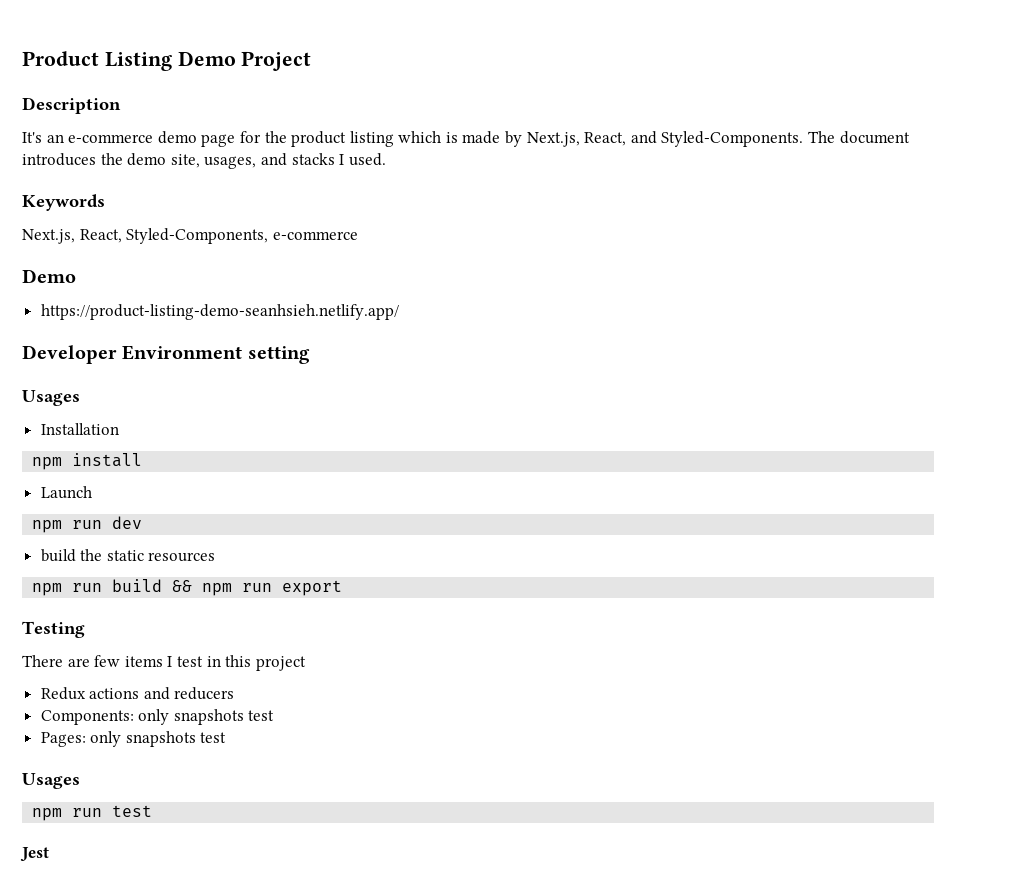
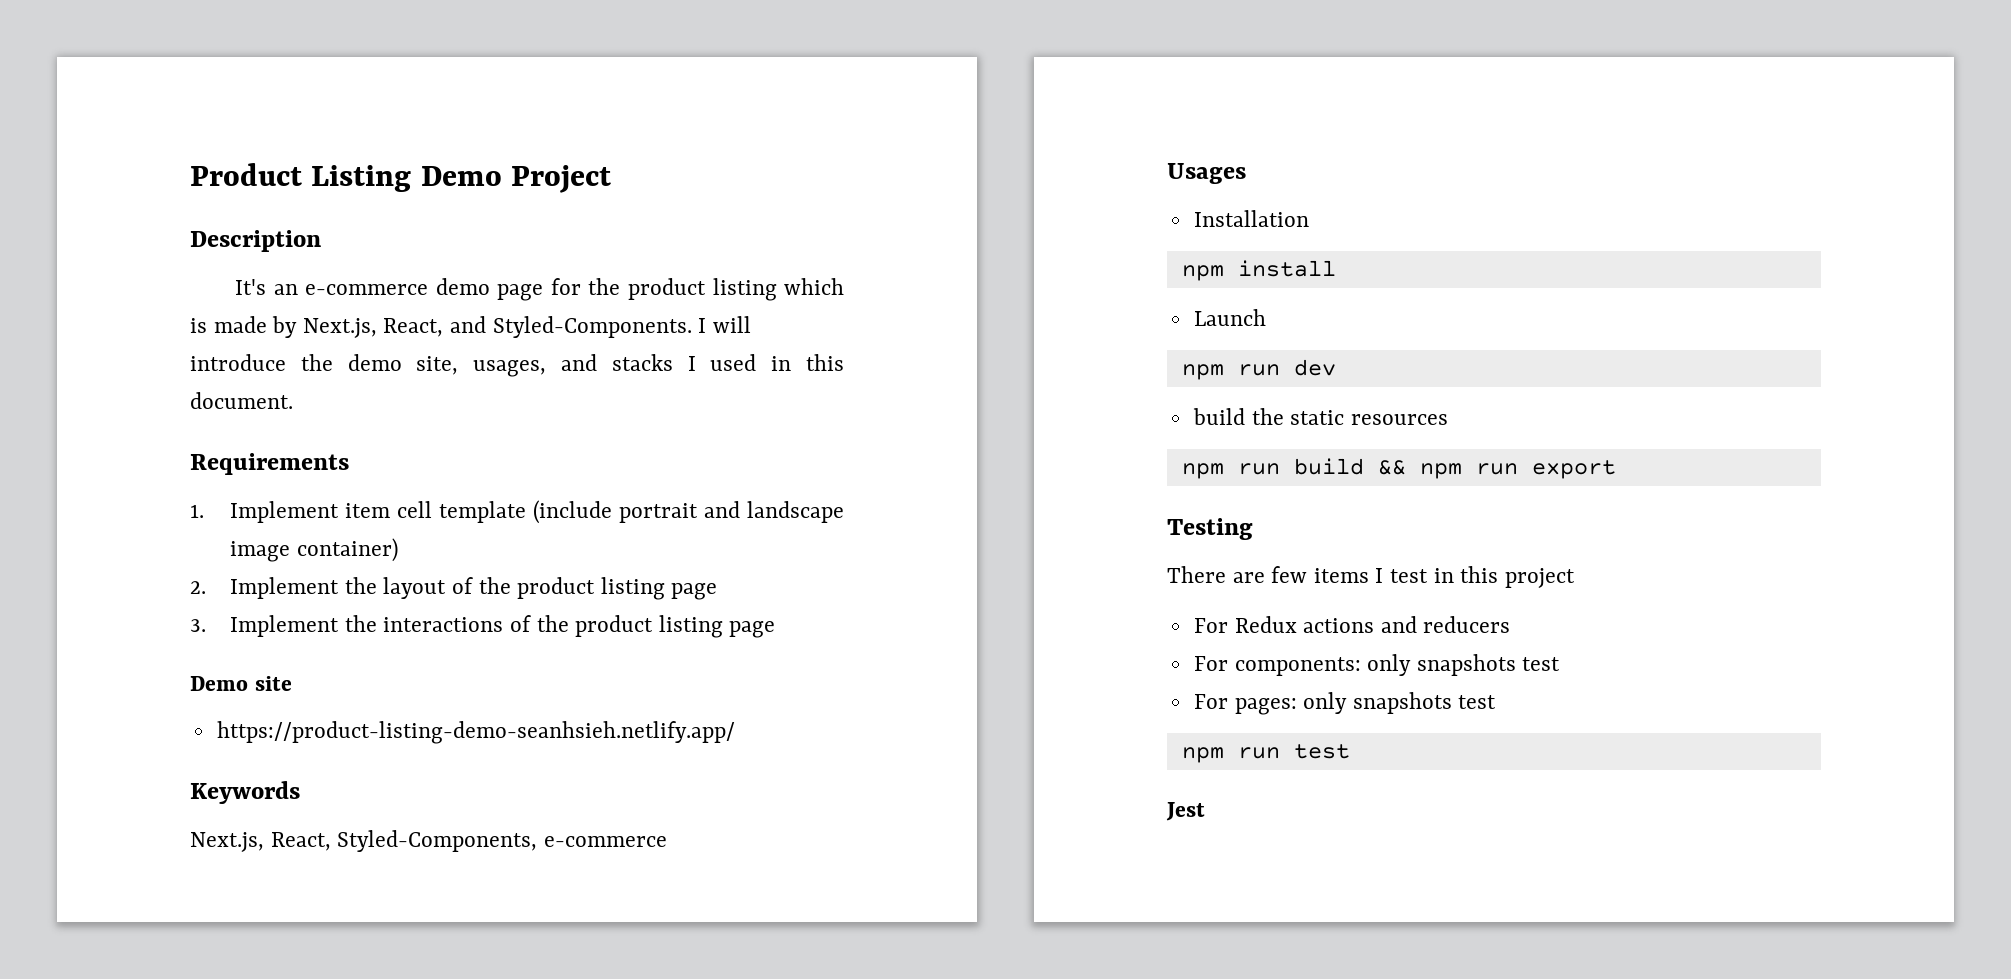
[808,131,910,144] [22,153,96,166] The document introduces -> [698,316,751,333] [190,354,286,371] I will introduce
[348,153,386,166] used. -> [710,354,844,371] [190,392,293,409] [190,453,349,475] [190,500,845,524] [230,538,398,562] [190,577,718,600] [190,615,776,638] [190,676,292,691] [216,721,735,744] used in this document. // Requirements // 1. Implement item cell template (include portrait and landscape image container) // 2. Implement the layout of the product listing page // 3. Implement the interactions of the product listing page // Demo site // https://product-listing-demo-seanhsieh.netlify.app/
[22,269,76,283] [40,304,399,320] [22,345,310,364] // Demo // https://product-listing-demo-seanhsieh.netlify.app/ // Developer Environment setting -> (667, 841) none
(306, 663) none -> [1193,618,1228,633] For
[40,709,275,725] [40,731,227,747] [22,773,80,789] Components: only snapshots test // Pages: only snapshots test // Usages -> [1193,654,1561,676] [1193,692,1497,715] For components: only snapshots test // For pages: only snapshots test

